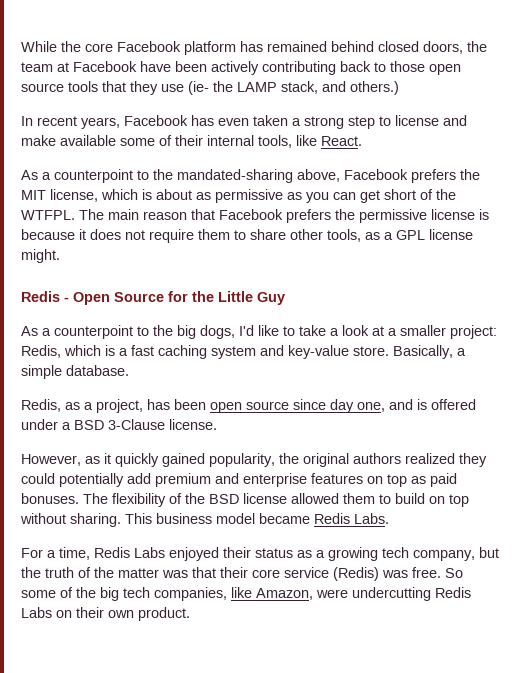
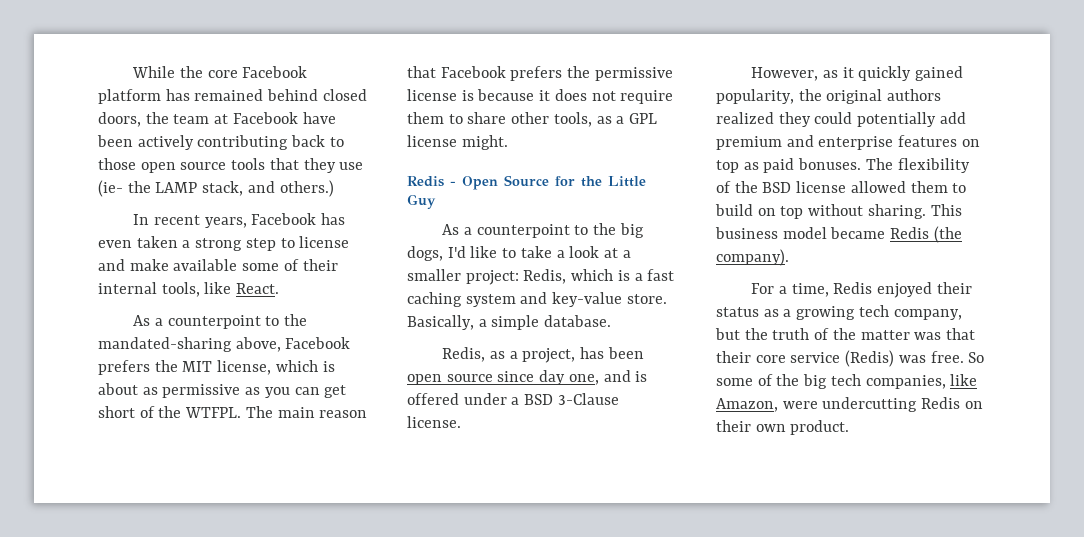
[354,513,389,524] Labs. -> [933,226,962,243] [716,249,789,266] (the company).
[134,547,165,558] Labs -> (873, 288) none
[21,607,52,618] Labs -> (961, 403) none

